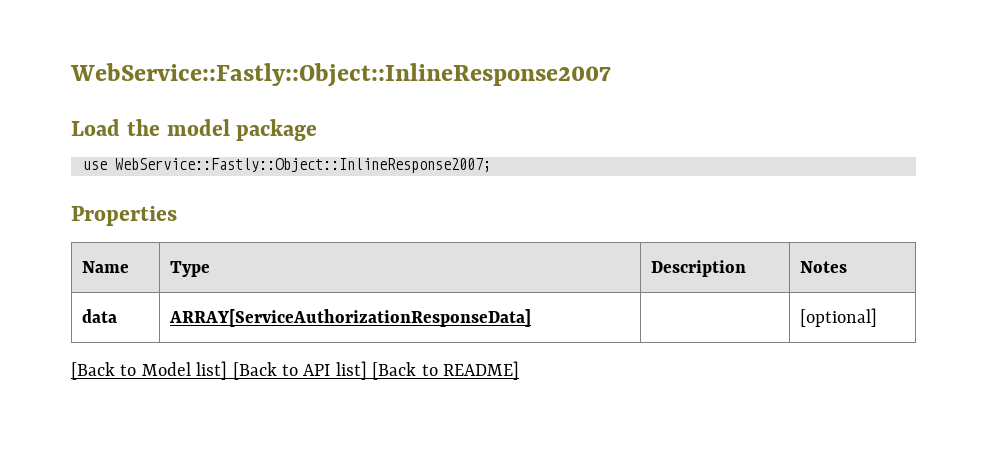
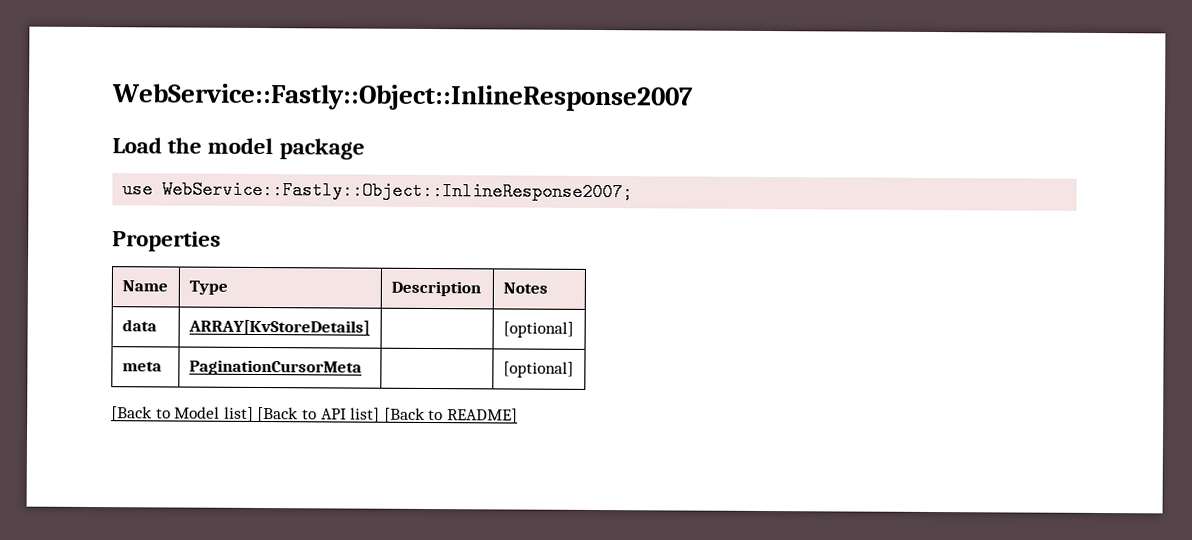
[169,309,532,327] ARRAY[ServiceAuthorizationResponseData] -> [187,319,370,336] [502,321,574,338] [121,361,162,372] [188,359,362,376] ARRAY[KvStoreDetails] | | [optional] // meta | PaginationCursorMeta

